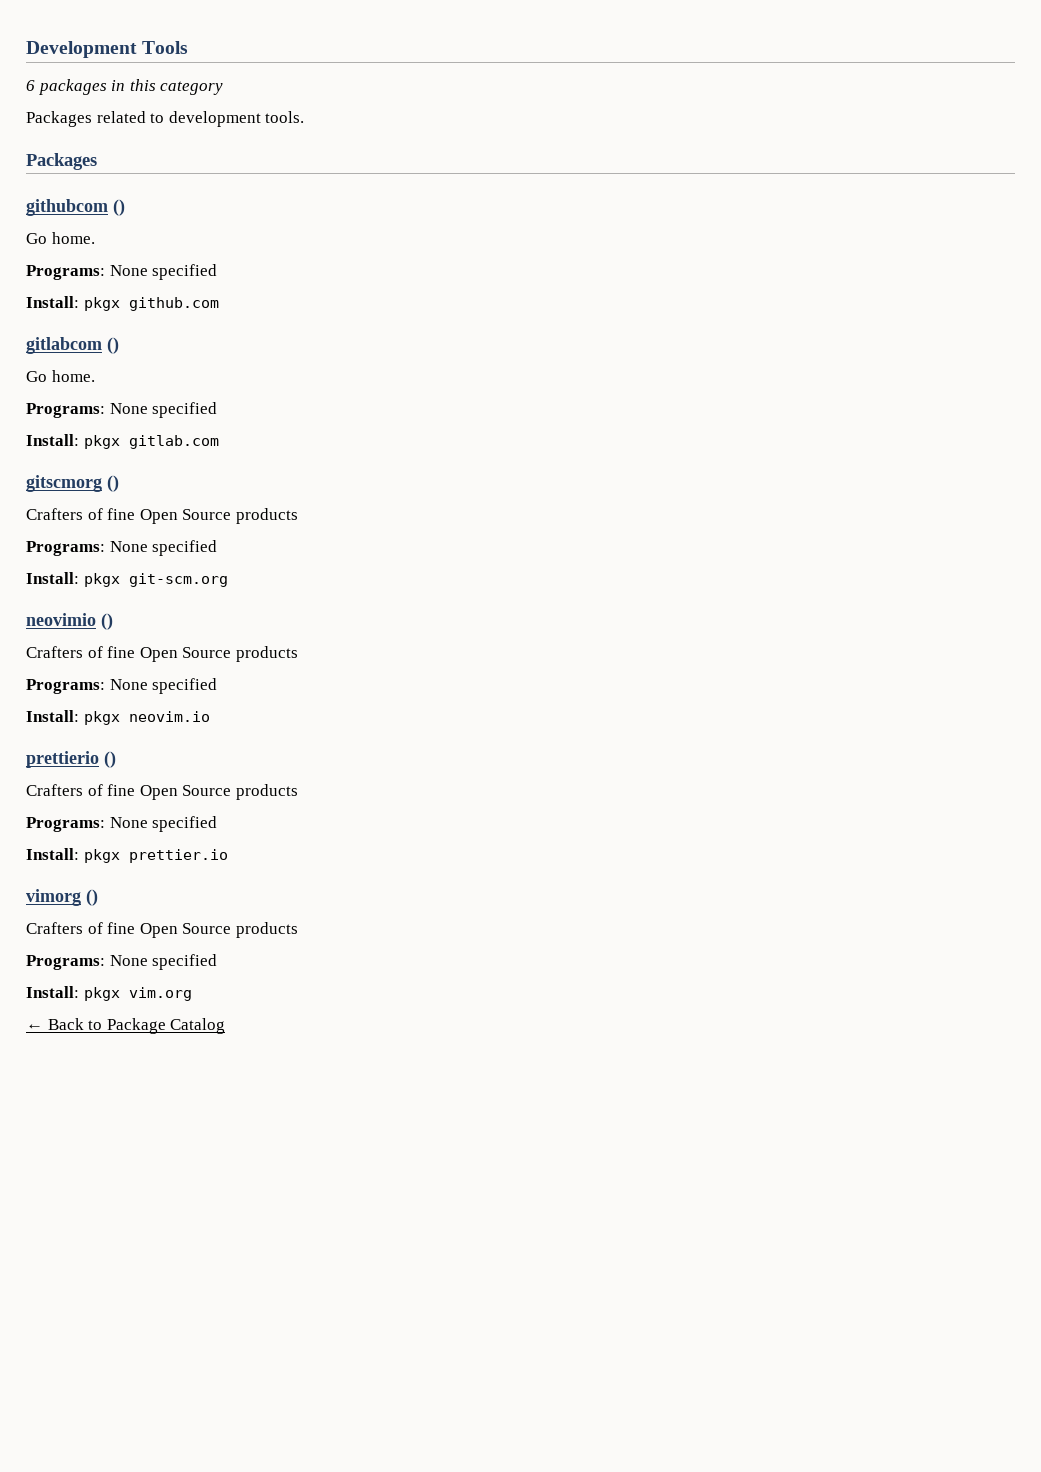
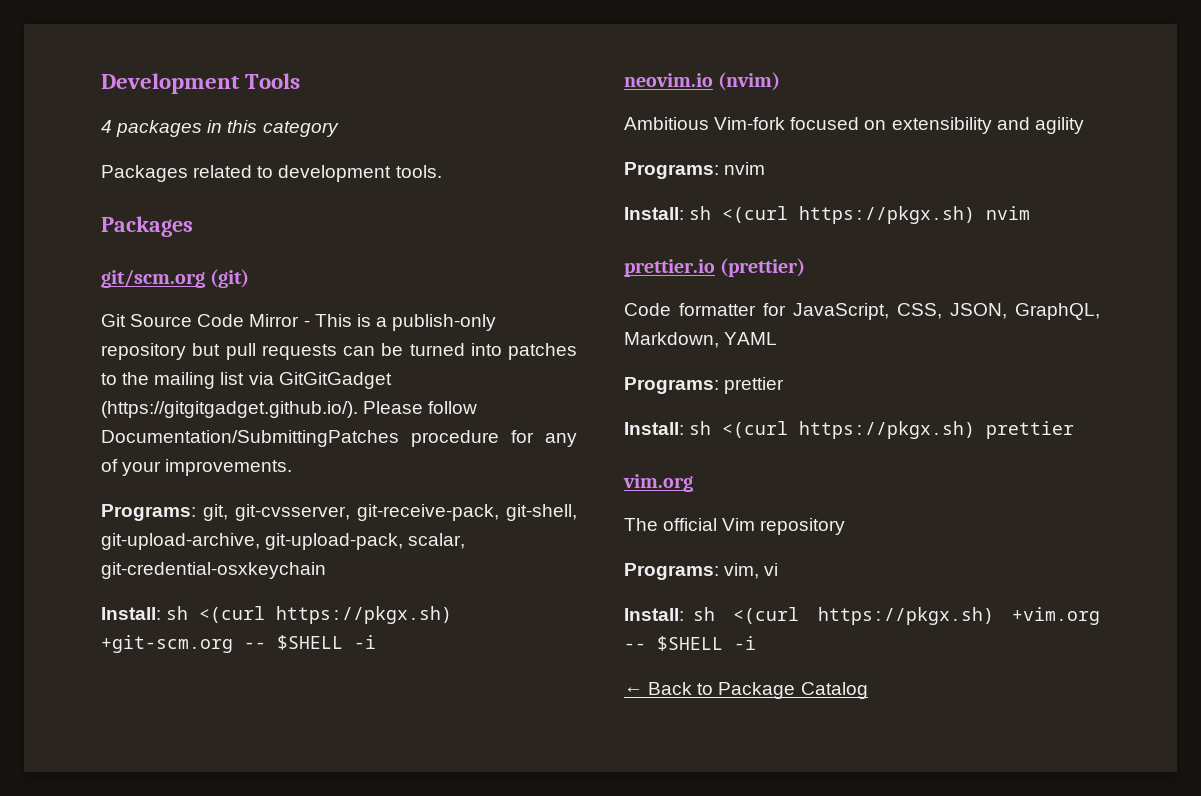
[26,80,35,91] 6 -> [101,120,112,133] 4
[26,199,125,216] [26,232,95,244] [26,264,218,280] [26,296,219,311] [26,337,119,354] [26,370,95,382] [26,402,218,418] [26,434,219,449] [26,475,119,492] [26,508,298,524] [26,540,218,556] [26,572,228,587] [26,613,113,630] [26,646,298,662] [26,678,218,694] [26,710,210,725] [26,751,116,768] [26,784,298,800] [26,816,218,832] [26,848,228,863] [26,889,98,906] [26,922,298,938] [26,954,218,970] [26,986,192,1001] githubcom () // Go home. // Programs: None specified // Install: pkgx github.com // gitlabcom () // Go home. // Programs: None specified // Install: pkgx gitlab.com // gitscmorg () // Crafters of fine Open Source products // Programs: None specified // Install: pkgx git-scm.org // neovimio () // Crafters of fine Open Source products // Programs: None specified // Install: pkgx neovim.io // prettierio () // Crafters of fine Open Source products // Programs: None specified // Install: pkgx prettier.io // vimorg () // Crafters of fine Open Source products // Programs: None specified // Install: pkgx vim.org -> [101,269,250,288] [101,314,497,331] [101,343,577,360] [101,372,392,389] [101,401,478,418] [101,430,577,447] [101,459,293,476] [101,504,577,521] [101,533,466,550] [101,562,326,579] [101,606,453,624] [101,635,376,653] [624,72,781,91] [624,117,1084,134] [624,162,766,179] [624,206,1031,224] [624,258,806,277] [624,303,1100,320] [624,332,778,348] [624,377,785,394] [624,421,1075,439] [623,474,693,492] [624,518,846,535] [624,563,779,580] [624,607,1100,625] [624,636,756,651] git/scm.org (git) // Git Source Code Mirror - This is a publish-only repository but pull requests can be turned into patches to the mailing list via GitGitGadget (https://gitgitgadget.github.io/). Please follow Documentation/SubmittingPatches procedure for any of your improvements. // Programs: git, git-cvsserver, git-receive-pack, git-shell, git-upload-archive, git-upload-pack, scalar, git-credential-osxkeychain // Install: sh <(curl https://pkgx.sh) +git-scm.org -- $SHELL -i // neovim.io (nvim) // Ambitious Vim-fork focused on extensibility and agility // Programs: nvim // Install: sh <(curl https://pkgx.sh) nvim // prettier.io (prettier) // Code formatter for JavaScript, CSS, JSON, GraphQL, Markdown, YAML // Programs: prettier // Install: sh <(curl https://pkgx.sh) prettier // vim.org // The official Vim repository // Programs: vim, vi // Install: sh <(curl https://pkgx.sh) +vim.org -- $SHELL -i

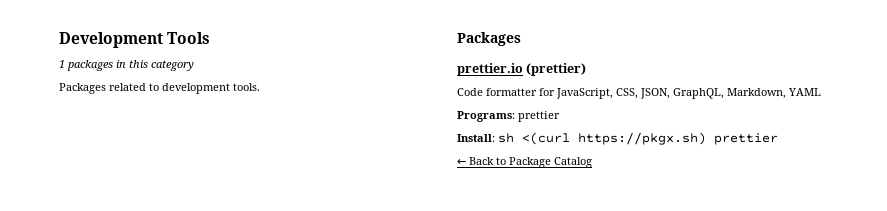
[101,120,112,133] 4 -> [59,60,65,68] 1
[101,269,250,288] [101,314,497,331] [101,343,577,360] [101,372,392,389] [101,401,478,418] [101,430,577,447] [101,459,293,476] [101,504,577,521] [101,533,466,550] [101,562,326,579] [101,606,453,624] [101,635,376,653] [624,72,781,91] [624,117,1084,134] [624,162,766,179] [624,206,1031,224] // git/scm.org (git) // Git Source Code Mirror - This is a publish-only repository but pull requests can be turned into patches to the mailing list via GitGitGadget (https://gitgitgadget.github.io/). Please follow Documentation/SubmittingPatches procedure for any of your improvements. // Programs: git, git-cvsserver, git-receive-pack, git-shell, git-upload-archive, git-upload-pack, scalar, git-credential-osxkeychain // Install: sh <(curl https://pkgx.sh) +git-scm.org -- $SHELL -i // neovim.io (nvim) // Ambitious Vim-fork focused on extensibility and agility // Programs: nvim // Install: sh <(curl https://pkgx.sh) nvim -> (521, 39) none
[623,474,693,492] [624,518,846,535] [624,563,779,580] [624,607,1100,625] [624,636,756,651] // vim.org // The official Vim repository // Programs: vim, vi // Install: sh <(curl https://pkgx.sh) +vim.org -- $SHELL -i -> (778, 139) none

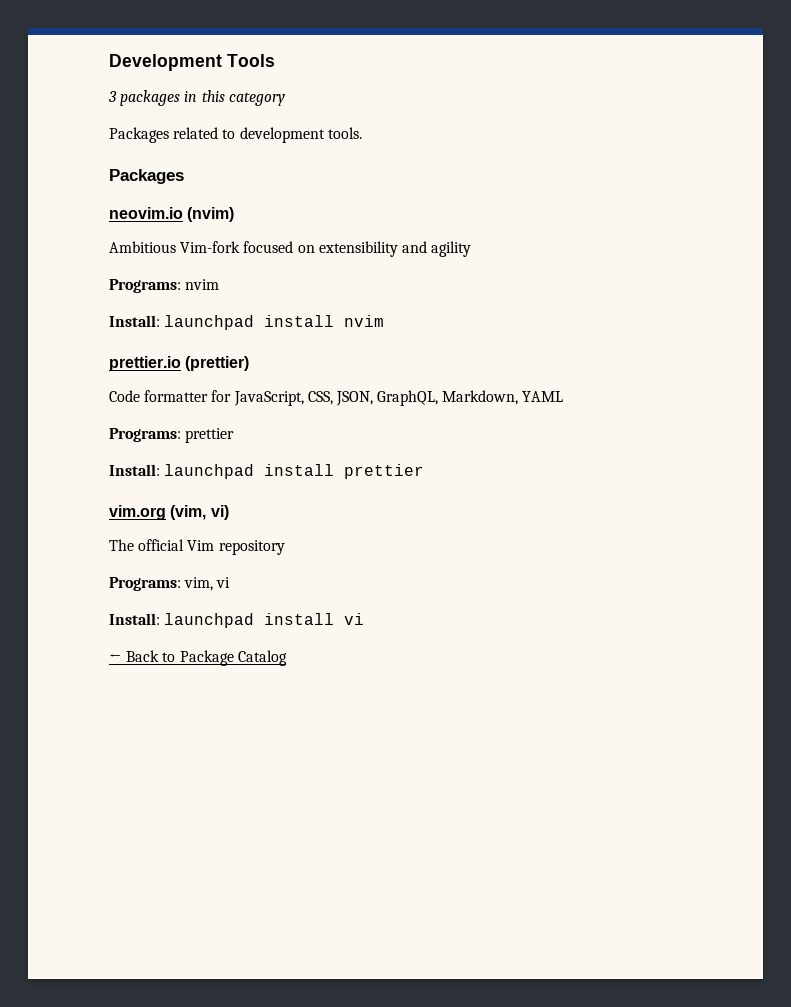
[59,60,65,68] 1 -> [108,91,117,102] 3
(521, 39) none -> [109,207,235,222] [109,241,472,257] [109,279,220,293] [109,315,385,330] // neovim.io (nvim) // Ambitious Vim-fork focused on extensibility and agility // Programs: nvim // Install: launchpad install nvim
[498,132,778,145] sh <(curl https://pkgx.sh) prettier -> [164,464,425,479] [109,505,229,520] [109,539,285,555] [109,577,231,591] [109,613,365,628] launchpad install prettier // vim.org (vim, vi) // The official Vim repository // Programs: vim, vi // Install: launchpad install vi

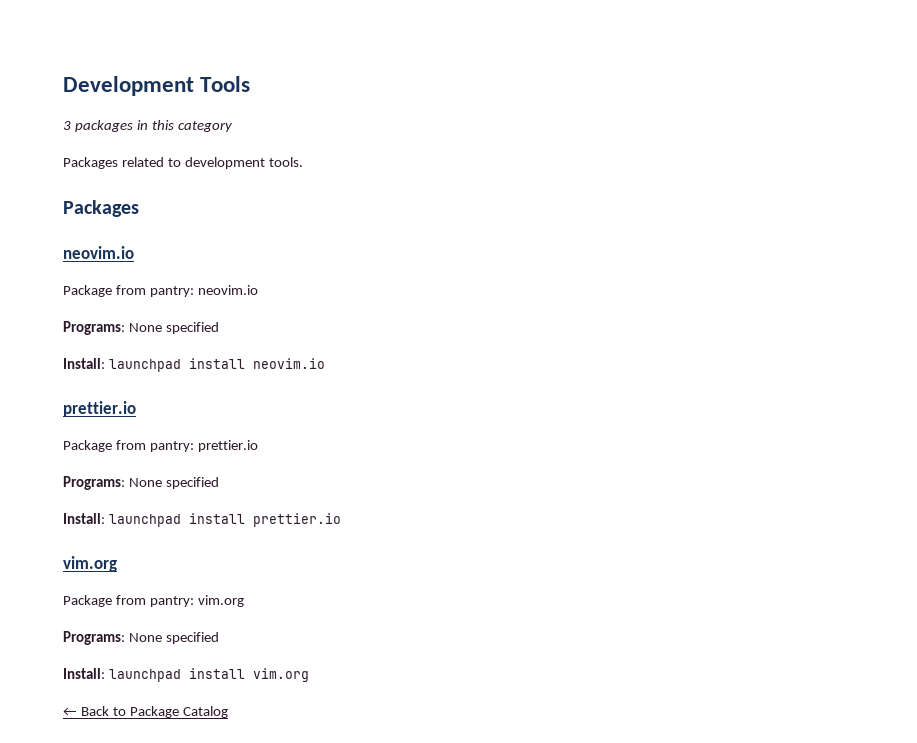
[187,207,235,222] [109,241,472,257] [109,279,220,293] [109,315,385,330] [109,356,250,371] [109,390,564,406] [109,428,235,443] [109,464,425,479] [109,505,229,520] [109,539,285,555] [109,577,231,591] [109,613,365,628] (nvim) // Ambitious Vim-fork focused on extensibility and agility // Programs: nvim // Install: launchpad install nvim // prettier.io (prettier) // Code formatter for JavaScript, CSS, JSON, GraphQL, Markdown, YAML // Programs: prettier // Install: launchpad install prettier // vim.org (vim, vi) // The official Vim repository // Programs: vim, vi // Install: launchpad install vi -> [63,285,258,297] [63,321,219,335] [63,358,325,372] [63,401,136,417] [63,440,258,452] [63,476,219,490] [63,513,341,527] [63,556,117,572] [63,595,244,607] [63,631,219,645] [63,668,309,682] // Package from pantry: neovim.io // Programs: None specified // Install: launchpad install neovim.io // prettier.io // Package from pantry: prettier.io // Programs: None specified // Install: launchpad install prettier.io // vim.org // Package from pantry: vim.org // Programs: None specified // Install: launchpad install vim.org

